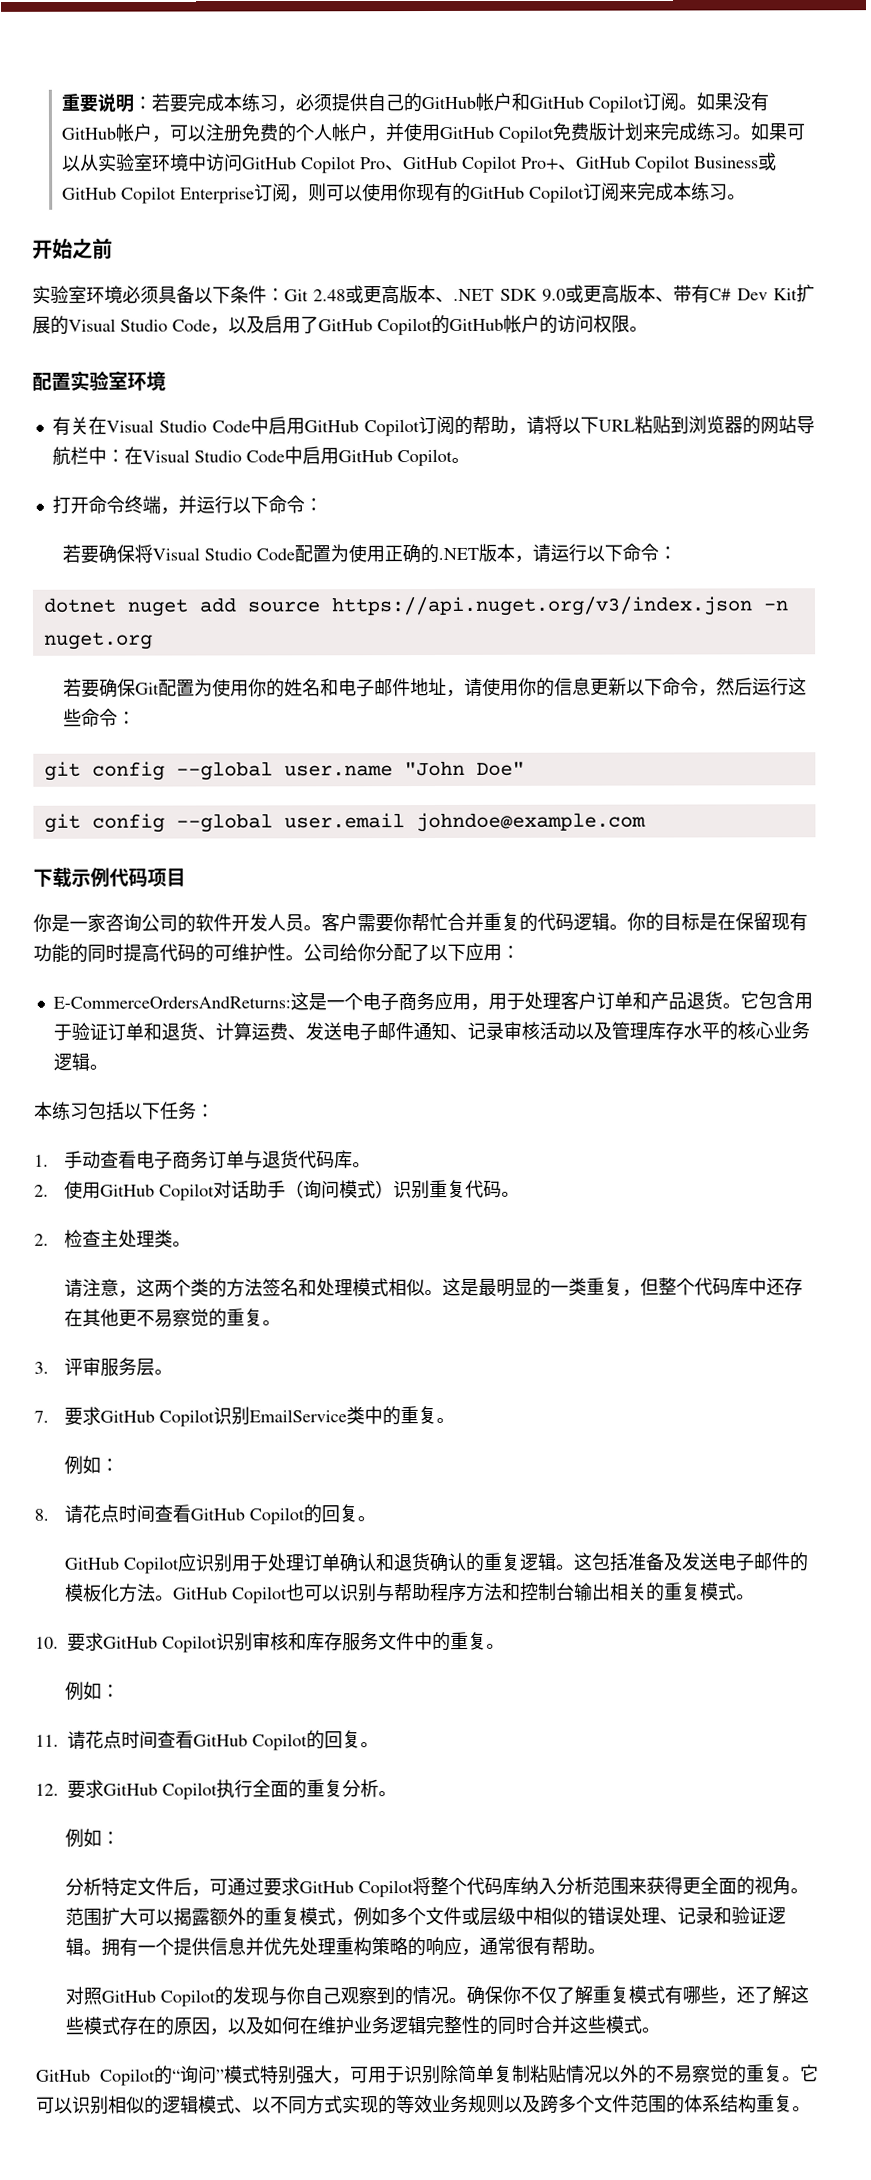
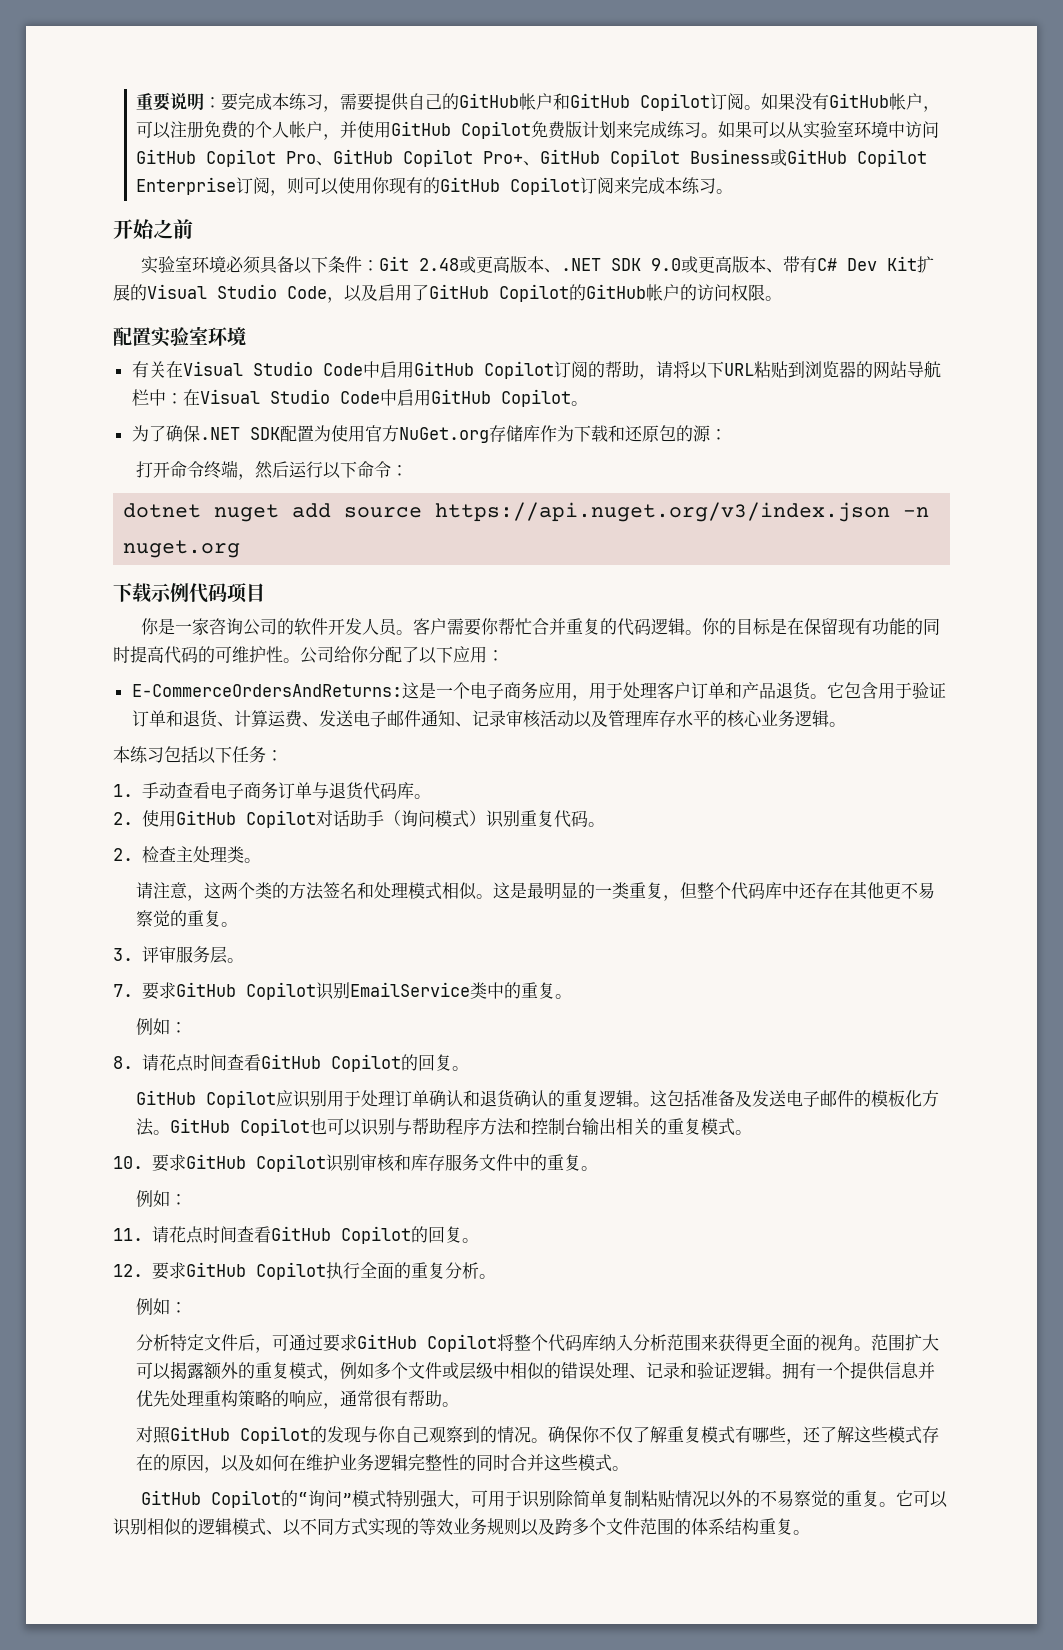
[150,93,170,112] 若 -> (221, 102) none
[294,93,332,112] 必须 -> [339,93,374,111] 需要
[51,495,323,515] [61,543,551,564] 打开命令终端，并运行以下命令： // 若要确保将Visual Studio Code配置为使用正确的.NET版本，请 -> [131,425,727,443] [135,460,289,480] 为了确保.NET SDK配置为使用官方NuGet.org存储库作为下载和还原包的源： // 打开命令终端，然后
[62,677,807,698] [62,708,136,727] [43,760,525,781] [43,812,646,833] // 若要确保Git配置为使用你的姓名和电子邮件地址，请使用你的信息更新以下命令，然后运行这些命令： // git config --global user.name "John Doe" // git config --global user.email johndoe@example.com -> (241, 549) none

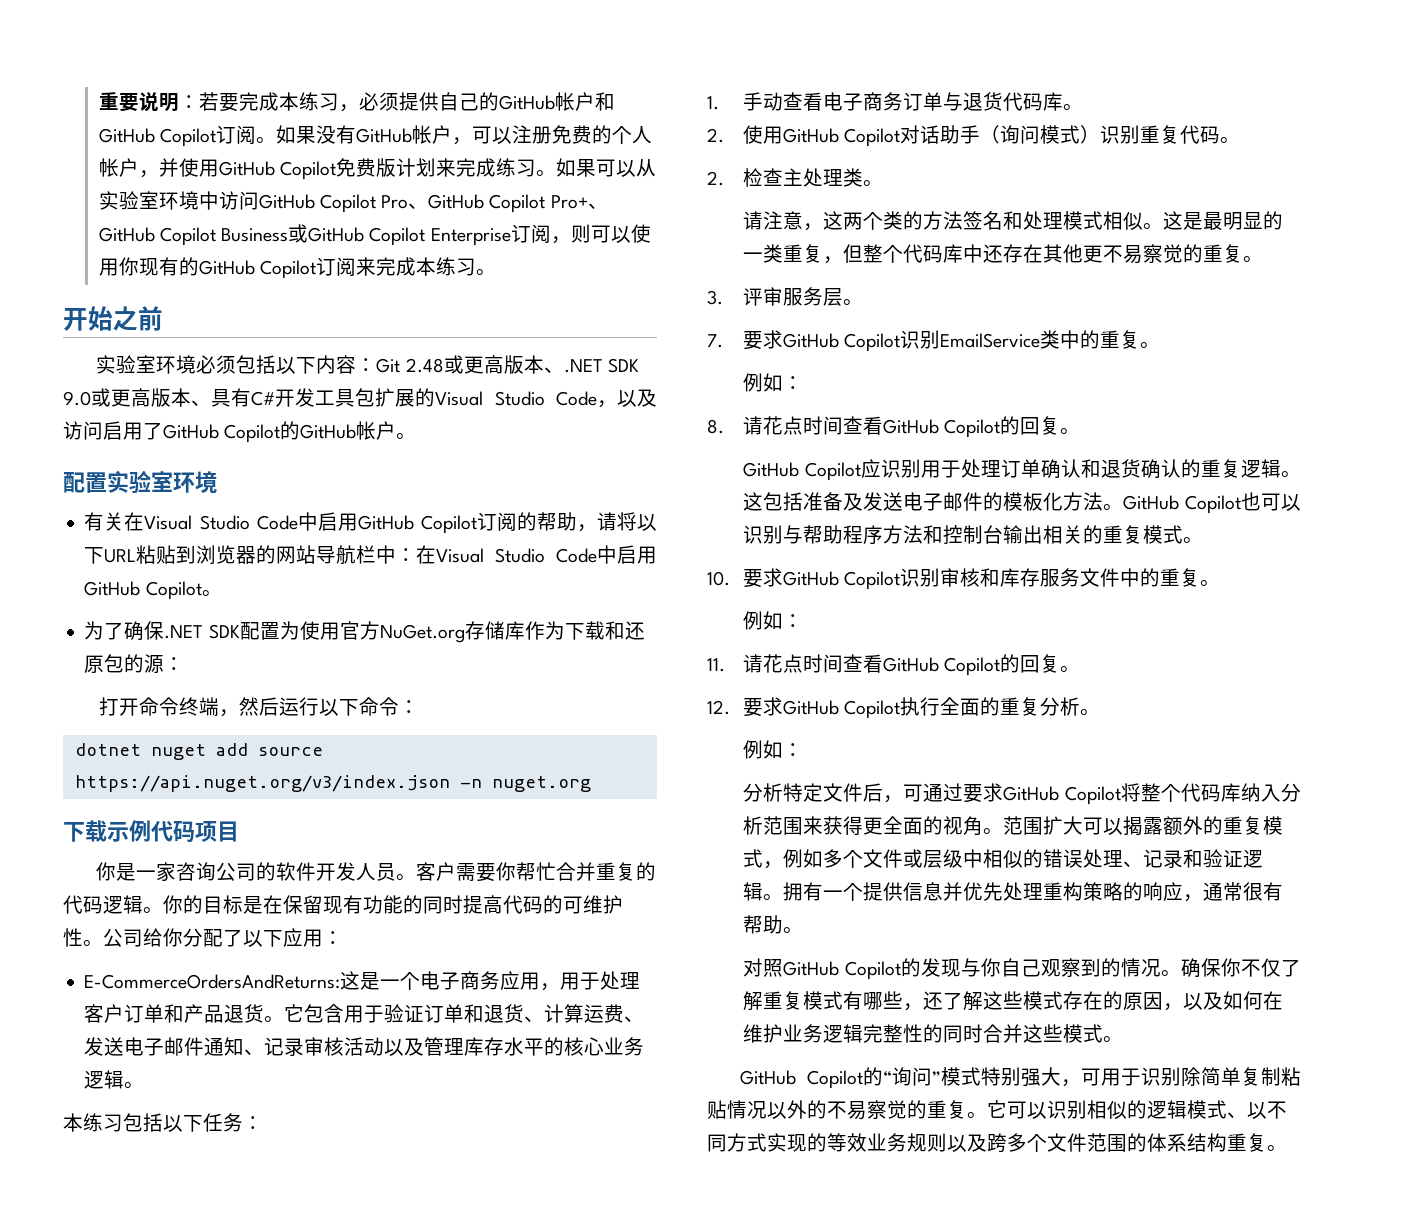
(221, 102) none -> [198,92,219,111] 若
[339,93,374,111] 需要 -> [358,92,399,111] 必须
[259,256,362,274] 具备以下条件 -> [236,355,357,374] 包括以下内容
[782,256,917,273] 带有C# Dev Kit -> [211,388,375,407] 具有C#开发工具包
(378, 292) none -> [63,421,103,440] 访问
[680,284,765,301] 的访问权限 -> (397, 430) none

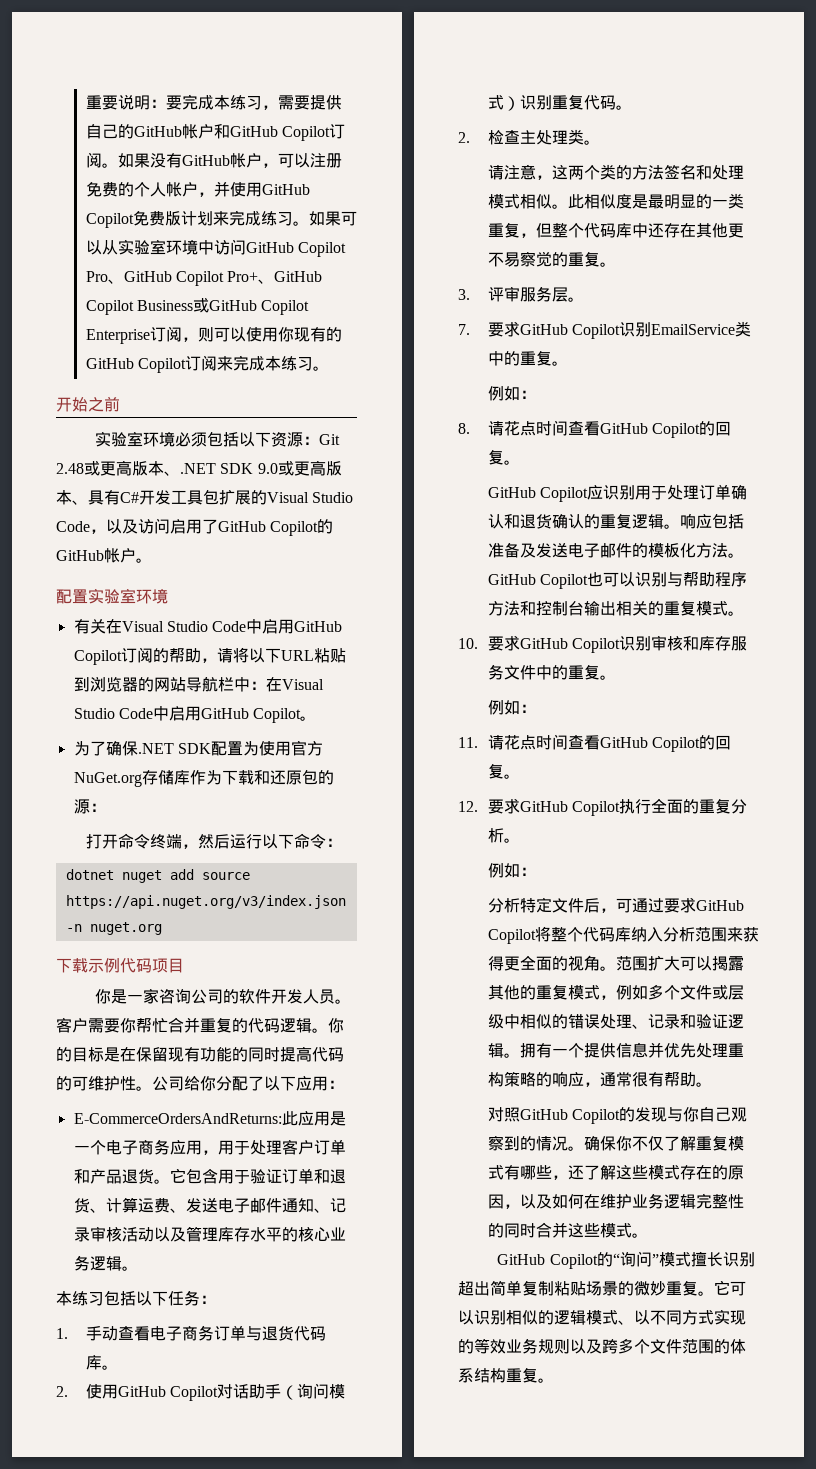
[198,92,219,111] 若 -> (166, 103) none
[358,92,399,111] 必须 -> [277,95,310,110] 需要
[316,355,357,374] 内容 -> [271,432,304,447] 资源
[340,971,361,990] 这 -> [281,1111,330,1126] 此应用
[1162,211,1183,230] 这 -> [567,194,632,209] 此相似度
[742,492,763,511] 这 -> [679,513,712,529] 响应
[1162,816,1203,835] 额外 -> [487,985,520,1000] 其他
[981,1067,1301,1087] [707,1100,927,1120] 特别强大，可用于识别除简单复制粘贴情况以外的不易察觉的 -> [690,1251,755,1267] [458,1280,666,1296] 擅长识别超出简单复制粘贴场景的微妙

